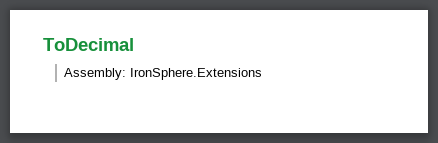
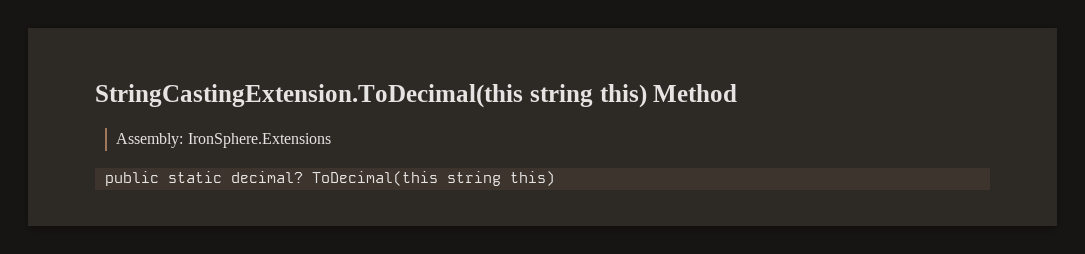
[43,38,134,51] [64,68,263,80] ToDecimal // Assembly: IronSphere.Extensions -> [95,84,738,108] [116,133,331,148] [104,171,555,186] StringCastingExtension.ToDecimal(this string this) Method // Assembly: IronSphere.Extensions // public static decimal? ToDecimal(this string this)

